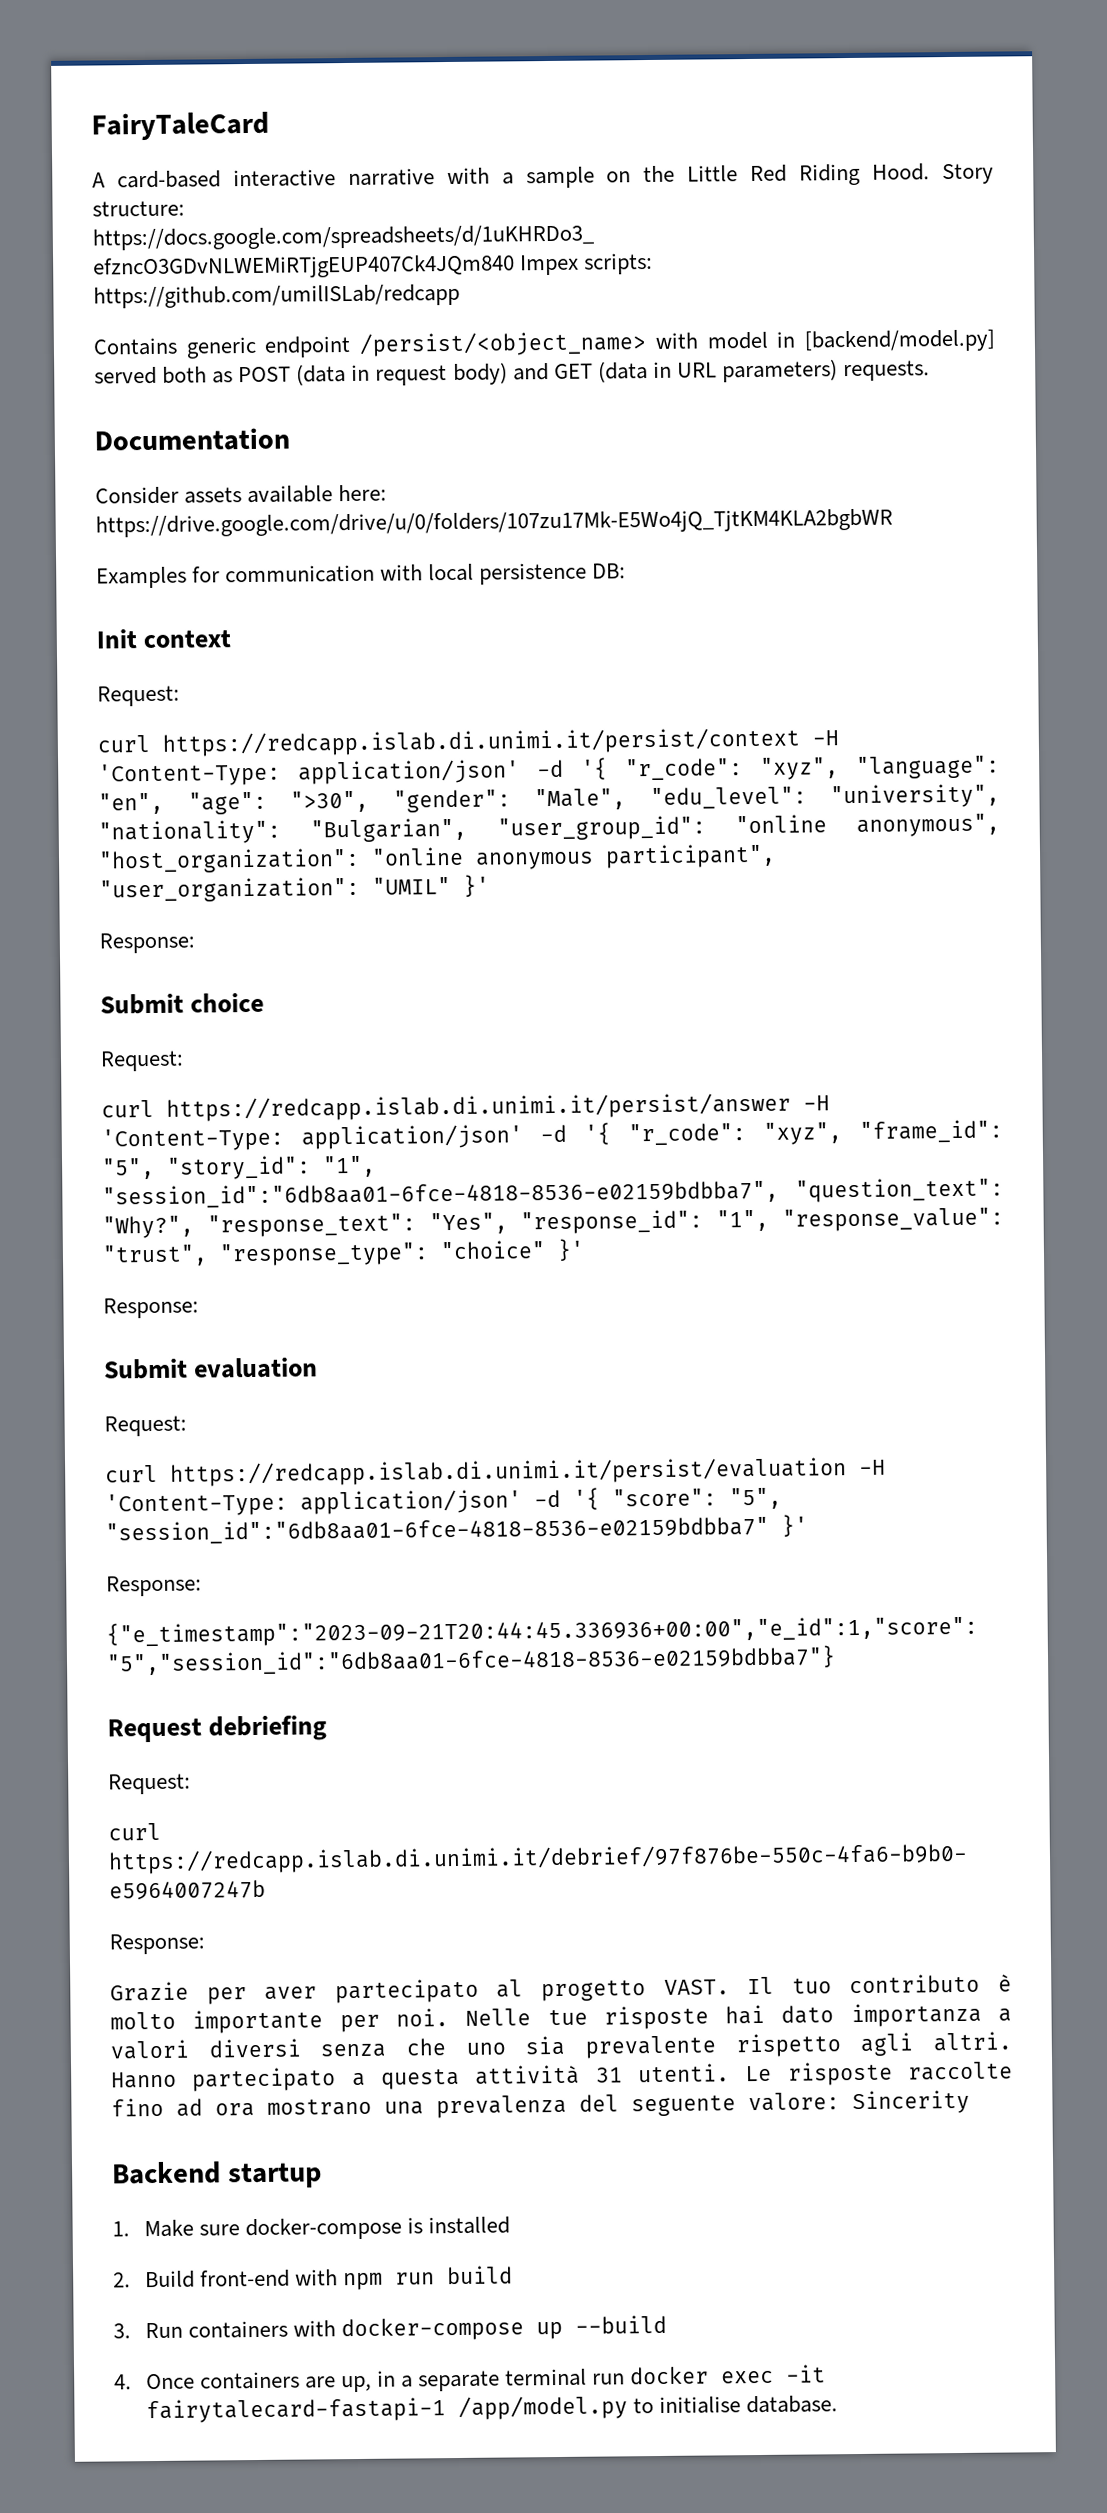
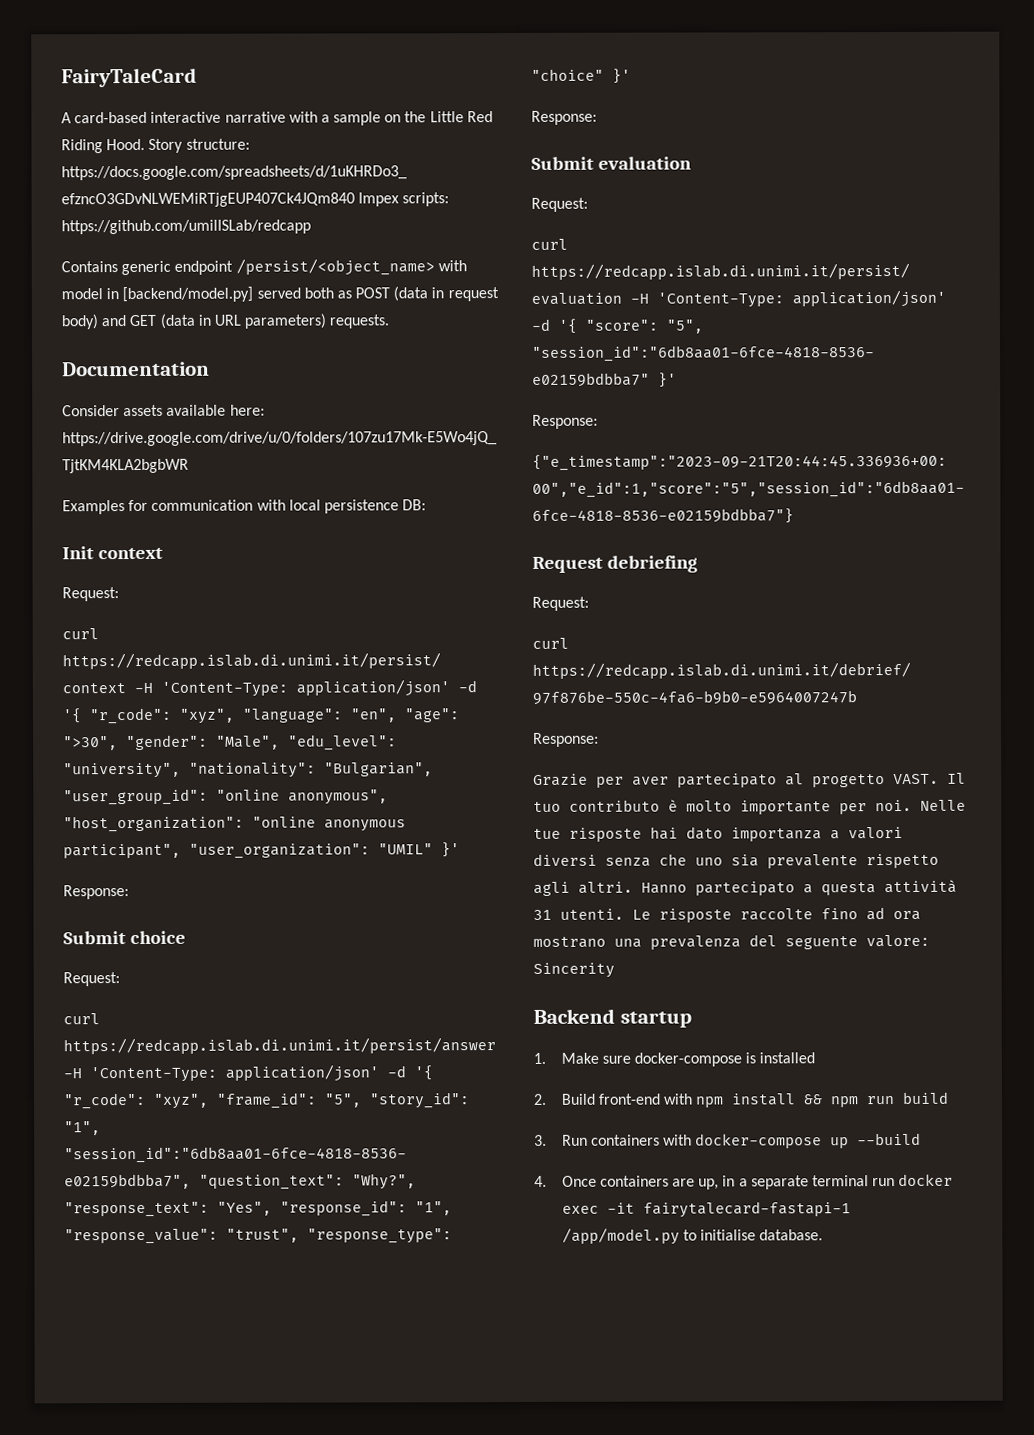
(384, 2281) none -> [731,1093,860,1108] install && npm

